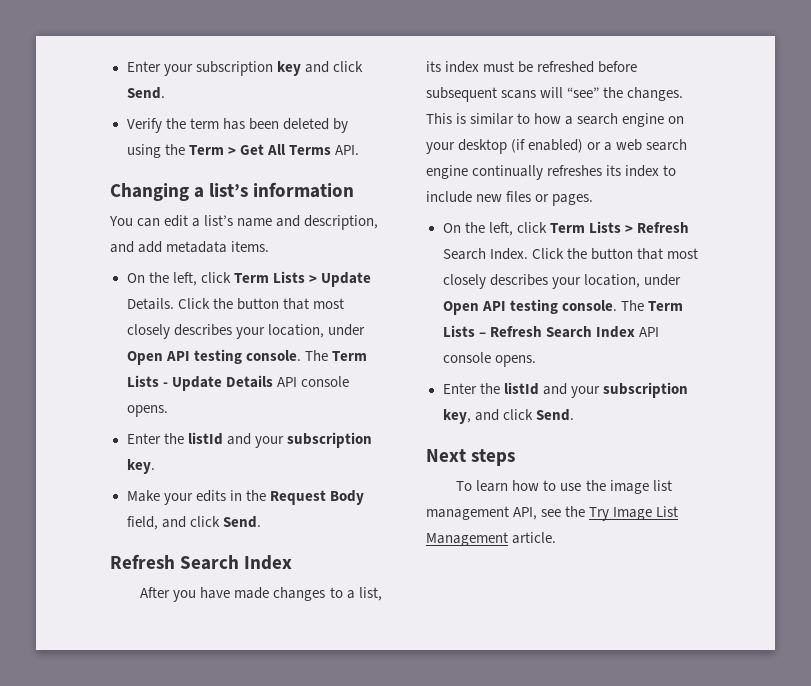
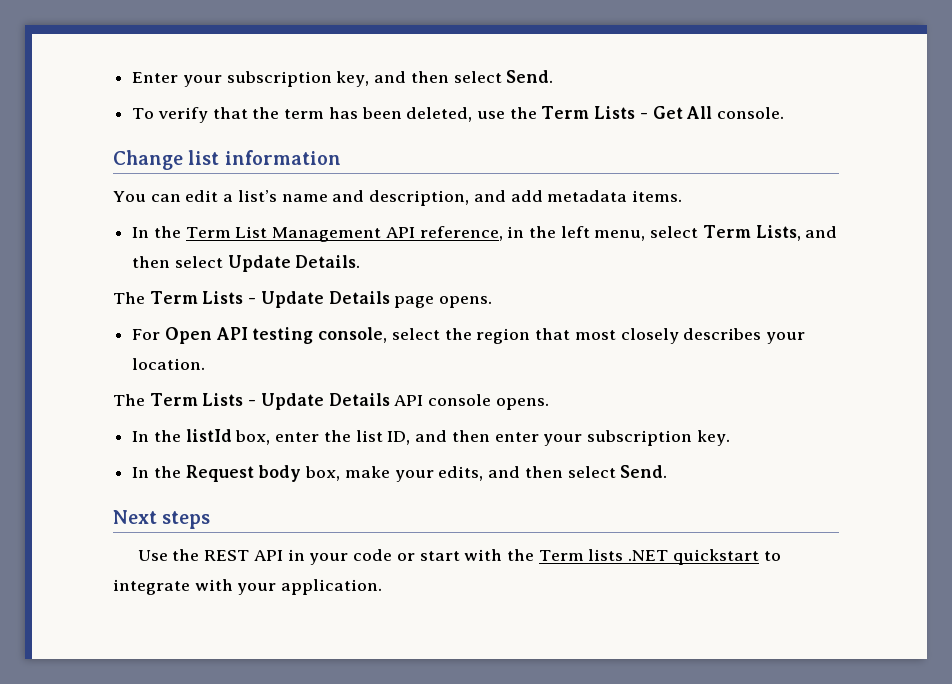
[276,61,363,76] [126,87,165,99] [126,118,348,133] [126,144,359,158] [110,183,249,201] key and click Send. // Verify the term has been deleted by using the Term > Get All Terms API. // Changing a list’s -> [336,70,554,87] [132,106,785,123] [113,150,220,170] key, and then select Send. // To verify that the term has been deleted, use the Term Lists - Get All console. // Change list
[126,271,371,287] [126,298,344,310] [126,324,365,339] [126,349,301,365] On the left, click Term Lists > Update Details. Click the button that most closely describes your location, under Open API testing console. -> [132,225,838,242] [132,255,361,272] [113,291,493,308] [132,327,805,344] [132,358,206,370] In the Term List Management API reference, in the left menu, select Term Lists, and then select Update Details. // The Term Lists - Update Details page opens. // For Open API testing console, select the region that most closely describes your location. //
[126,432,372,448] [126,459,155,474] [126,490,364,505] [126,516,261,530] [110,554,293,570] [140,587,382,602] [426,61,638,73] [426,87,684,102] [426,113,685,127] [426,139,688,154] [426,165,677,180] [426,191,594,206] [442,221,689,236] [442,248,698,260] [442,274,681,289] [442,299,683,315] [442,325,659,338] [442,352,536,367] [442,382,688,398] [442,409,574,424] [426,449,516,466] [456,480,672,494] [426,506,679,521] [426,532,557,546] Enter the listId and your subscription key. // Make your edits in the Request Body field, and click Send. // Refresh Search Index // After you have made changes to a list, its index must be refreshed before subsequent scans will “see” the changes. This is similar to how a search engine on your desktop (if enabled) or a web search engine continually refreshes its index to include new files or pages. // On the left, click Term Lists > Refresh Search Index. Click the button that most closely describes your location, under Open API testing console. The Term Lists – Refresh Search Index API console opens. // Enter the listId and your subscription key, and click Send. // Next steps // To learn how to use the image list management API, see the Try Image List Management article. -> [132,429,730,446] [132,465,668,482] [113,510,211,529] [137,549,781,565] [113,579,383,595] In the listId box, enter the list ID, and then enter your subscription key. // In the Request body box, make your edits, and then select Send. // Next steps // Use the REST API in your code or start with the Term lists .NET quickstart to integrate with your application.

